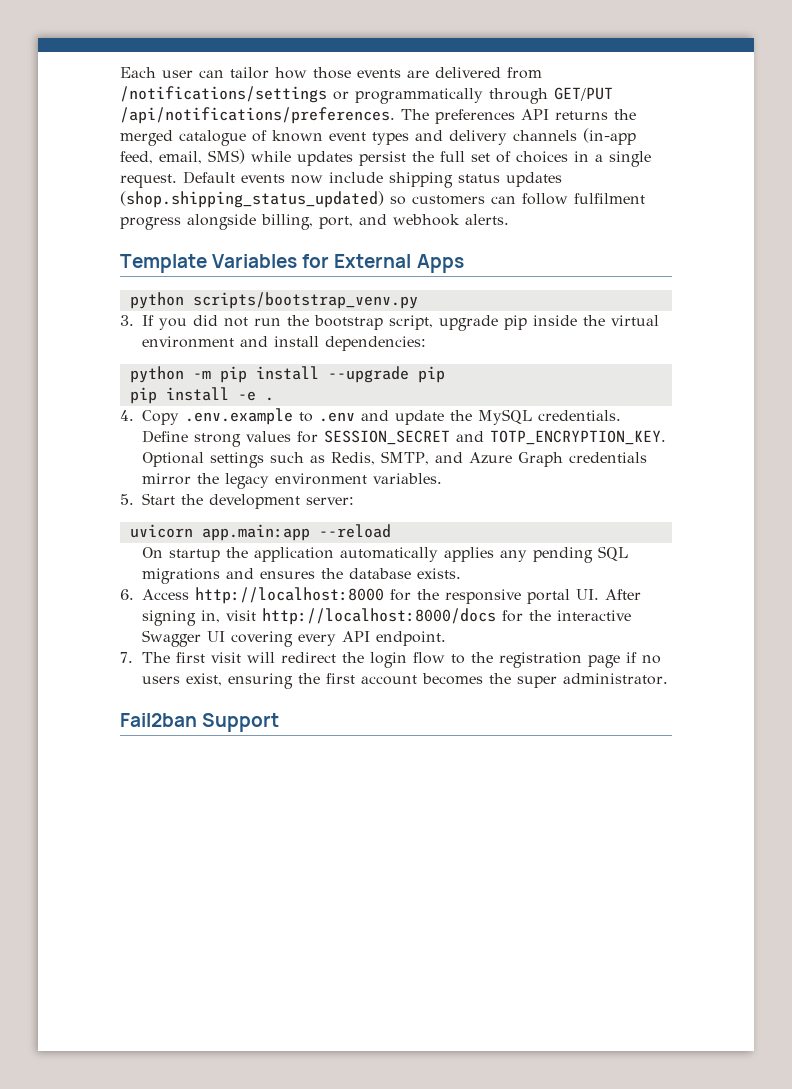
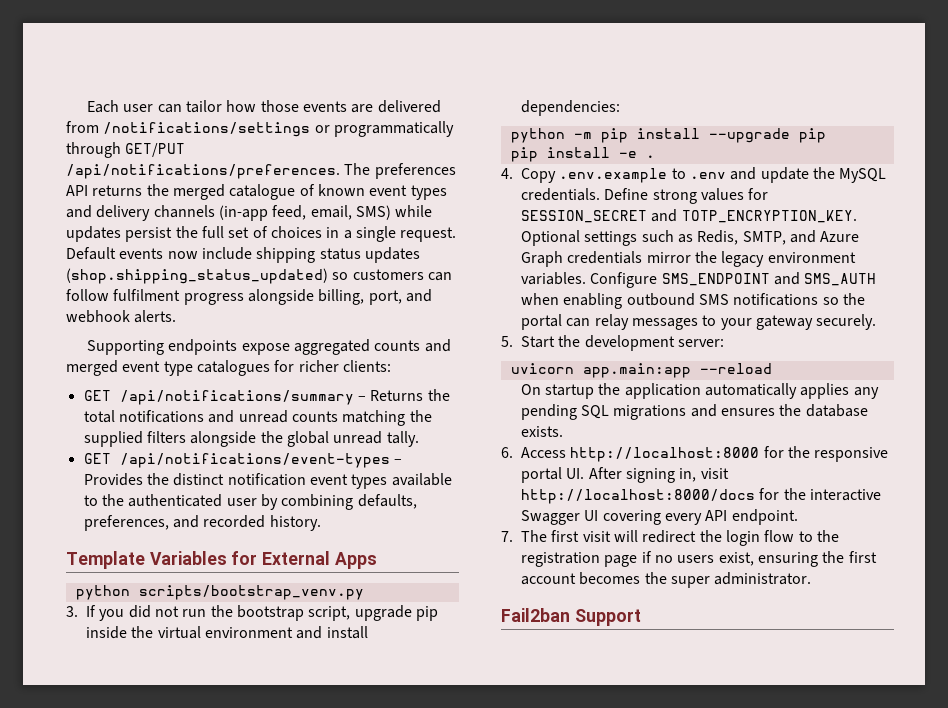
(509, 219) none -> [86,339,451,355] [66,360,391,376] [83,389,450,405] [83,410,432,426] [83,431,419,447] [83,453,402,468] [83,473,452,489] [83,494,417,510] [83,515,321,531] // Supporting endpoints expose aggregated counts and merged event type catalogues for richer clients: // GET /api/notifications/summary – Returns the total notifications and unread counts matching the supplied filters alongside the global unread tally. // GET /api/notifications/event-types – Provides the distinct notification event types available to the authenticated user by combining defaults, preferences, and recorded history.
(442, 478) none -> [590,272,877,288] [521,293,865,309] [521,314,877,330] Configure SMS_ENDPOINT and SMS_AUTH when enabling outbound SMS notifications so the portal can relay messages to your gateway securely.

